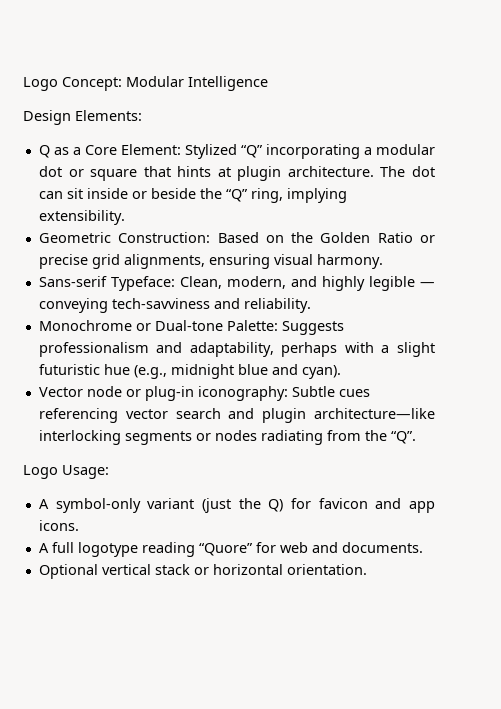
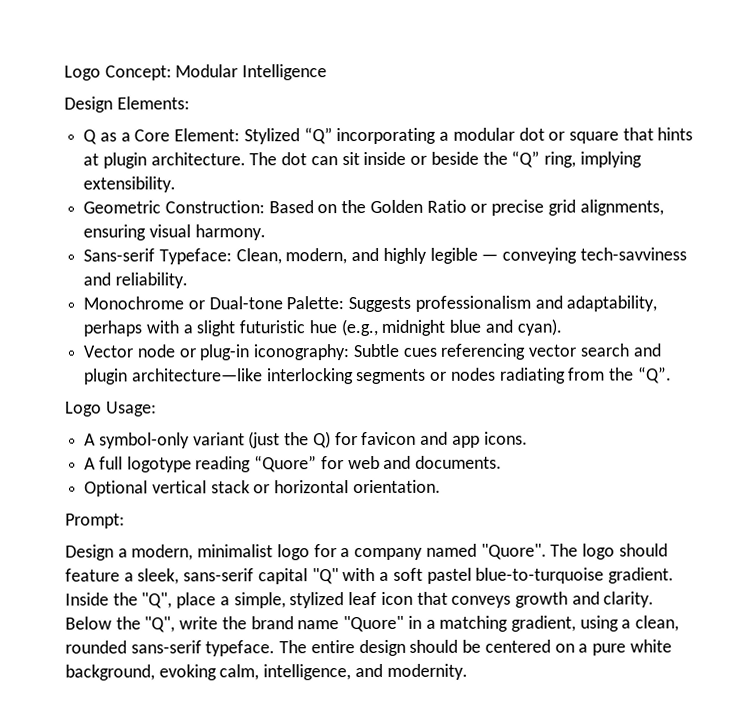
(367, 569) none -> [65,513,125,529] [65,543,668,561] [65,567,674,585] [65,591,655,609] [65,615,680,633] [65,639,672,657] [65,663,468,681] // Prompt: // Design a modern, minimalist logo for a company named "Quore". The logo should feature a sleek, sans-serif capital "Q" with a soft pastel blue-to-turquoise gradient. Inside the "Q", place a simple, stylized leaf icon that conveys growth and clarity. Below the "Q", write the brand name "Quore" in a matching gradient, using a clean, rounded sans-serif typeface. The entire design should be centered on a pure white background, evoking calm, intelligence, and modernity.

